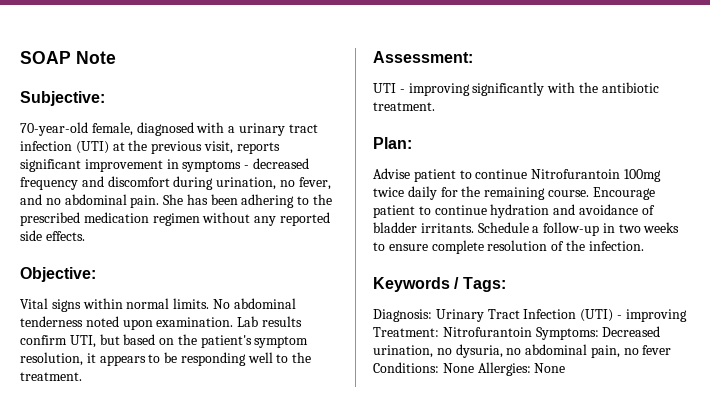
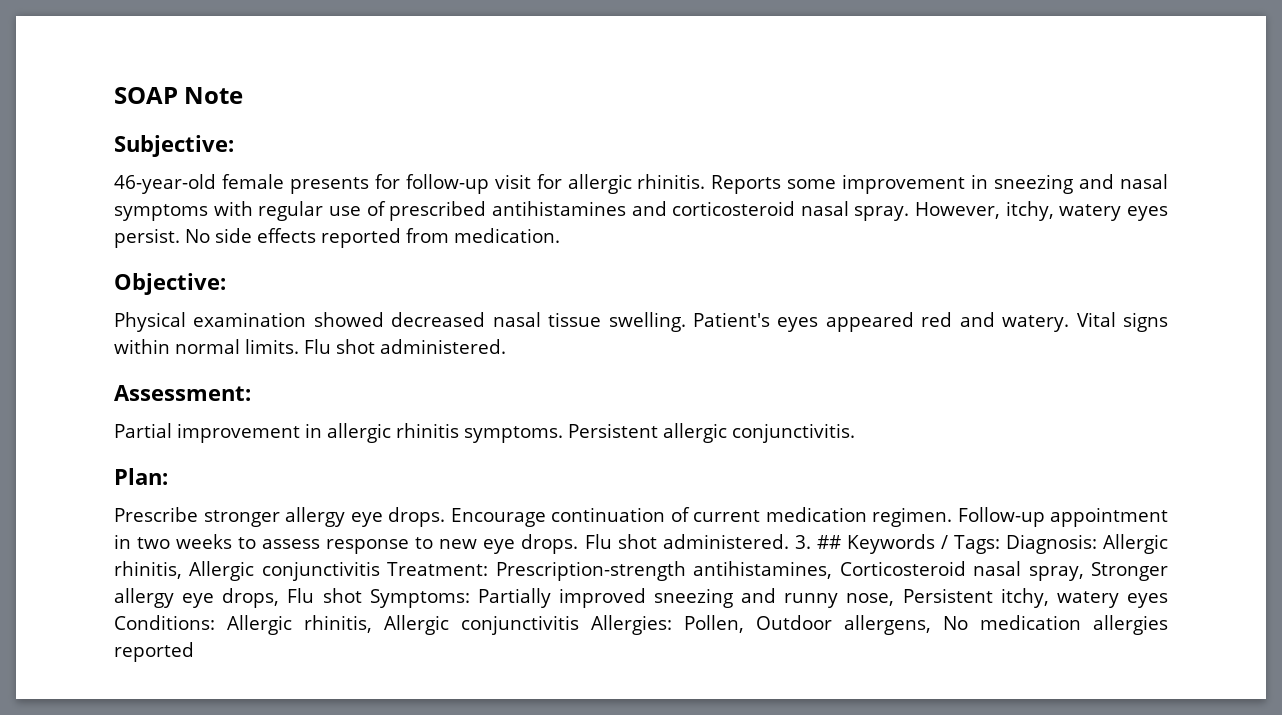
[20,122,318,136] [20,140,280,154] [20,158,309,172] [20,176,331,190] [20,194,333,208] [20,212,330,226] [20,230,85,241] [20,267,96,282] 70-year-old female, diagnosed with a urinary tract infection (UTI) at the previous visit, reports significant improvement in symptoms - decreased frequency and discomfort during urination, no fever, and no abdominal pain. She has been adhering to the prescribed medication regimen without any reported side effects. // Objective: // -> [114,174,1168,194] [114,201,1169,221] [114,228,560,248] [114,273,226,295] [114,312,1070,332] 46-year-old female presents for follow-up visit for allergic rhinitis. Reports some improvement in sneezing and nasal symptoms with regular use of prescribed antihistamines and corticosteroid nasal spray. However, itchy, watery eyes persist. No side effects reported from medication. // Objective: // Physical examination showed decreased nasal tissue swelling. Patient's eyes appeared red and watery.
[212,298,296,309] [20,316,302,330] [20,334,309,348] [20,352,312,366] [20,372,82,381] [373,51,473,63] [373,82,659,96] [373,102,435,111] [373,137,412,149] [373,168,661,182] [373,186,655,200] [373,204,655,218] [373,222,680,236] [373,240,644,254] [373,277,506,292] [373,309,687,322] [373,326,661,340] [373,344,672,358] [373,362,566,376] No abdominal tenderness noted upon examination. Lab results confirm UTI, but based on the patient's symptom resolution, it appears to be responding well to the treatment. // Assessment: // UTI - improving significantly with the antibiotic treatment. // Plan: // Advise patient to continue Nitrofurantoin 100mg twice daily for the remaining course. Encourage patient to continue hydration and avoidance of bladder irritants. Schedule a follow-up in two weeks to ensure complete resolution of the infection. // Keywords / Tags: // Diagnosis: Urinary Tract Infection (UTI) - improving Treatment: Nitrofurantoin Symptoms: Decreased urination, no dysuria, no abdominal pain, no fever Conditions: None Allergies: None -> [304,339,506,354] [114,385,251,401] [114,423,855,443] [114,468,168,485] [114,507,1168,527] [114,534,1169,554] [114,561,1168,581] [114,588,1168,608] [114,615,1168,635] [114,642,194,662] Flu shot administered. // Assessment: // Partial improvement in allergic rhinitis symptoms. Persistent allergic conjunctivitis. // Plan: // Prescribe stronger allergy eye drops. Encourage continuation of current medication regimen. Follow-up appointment in two weeks to assess response to new eye drops. Flu shot administered. 3. ## Keywords / Tags: Diagnosis: Allergic rhinitis, Allergic conjunctivitis Treatment: Prescription-strength antihistamines, Corticosteroid nasal spray, Stronger allergy eye drops, Flu shot Symptoms: Partially improved sneezing and runny nose, Persistent itchy, watery eyes Conditions: Allergic rhinitis, Allergic conjunctivitis Allergies: Pollen, Outdoor allergens, No medication allergies reported

